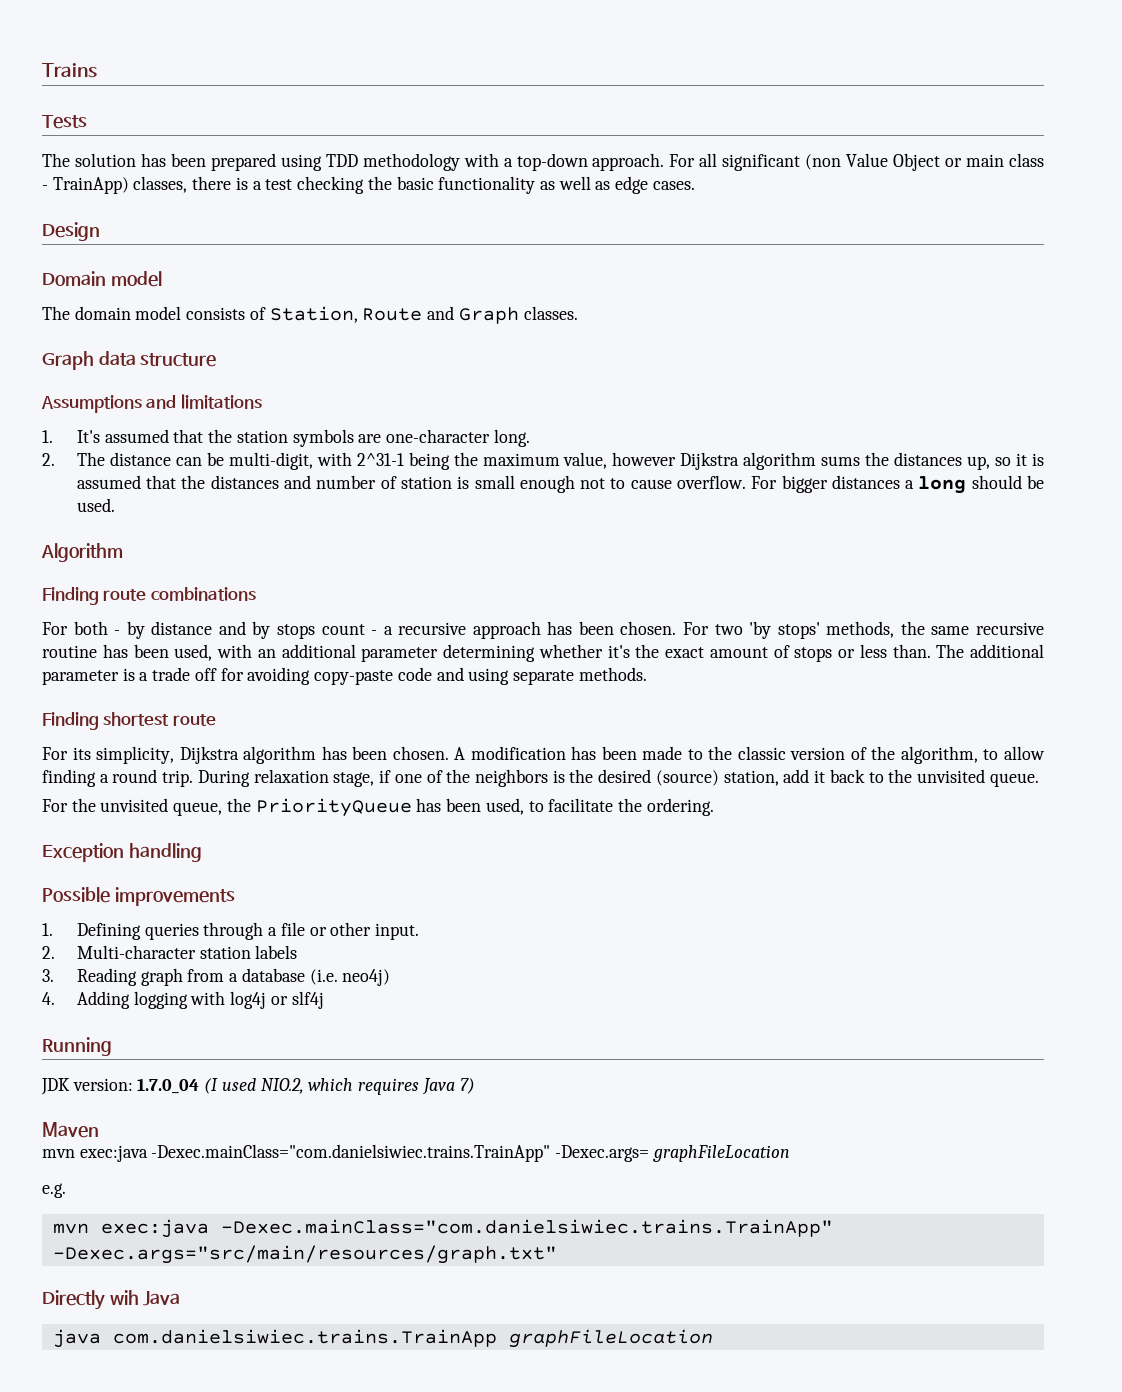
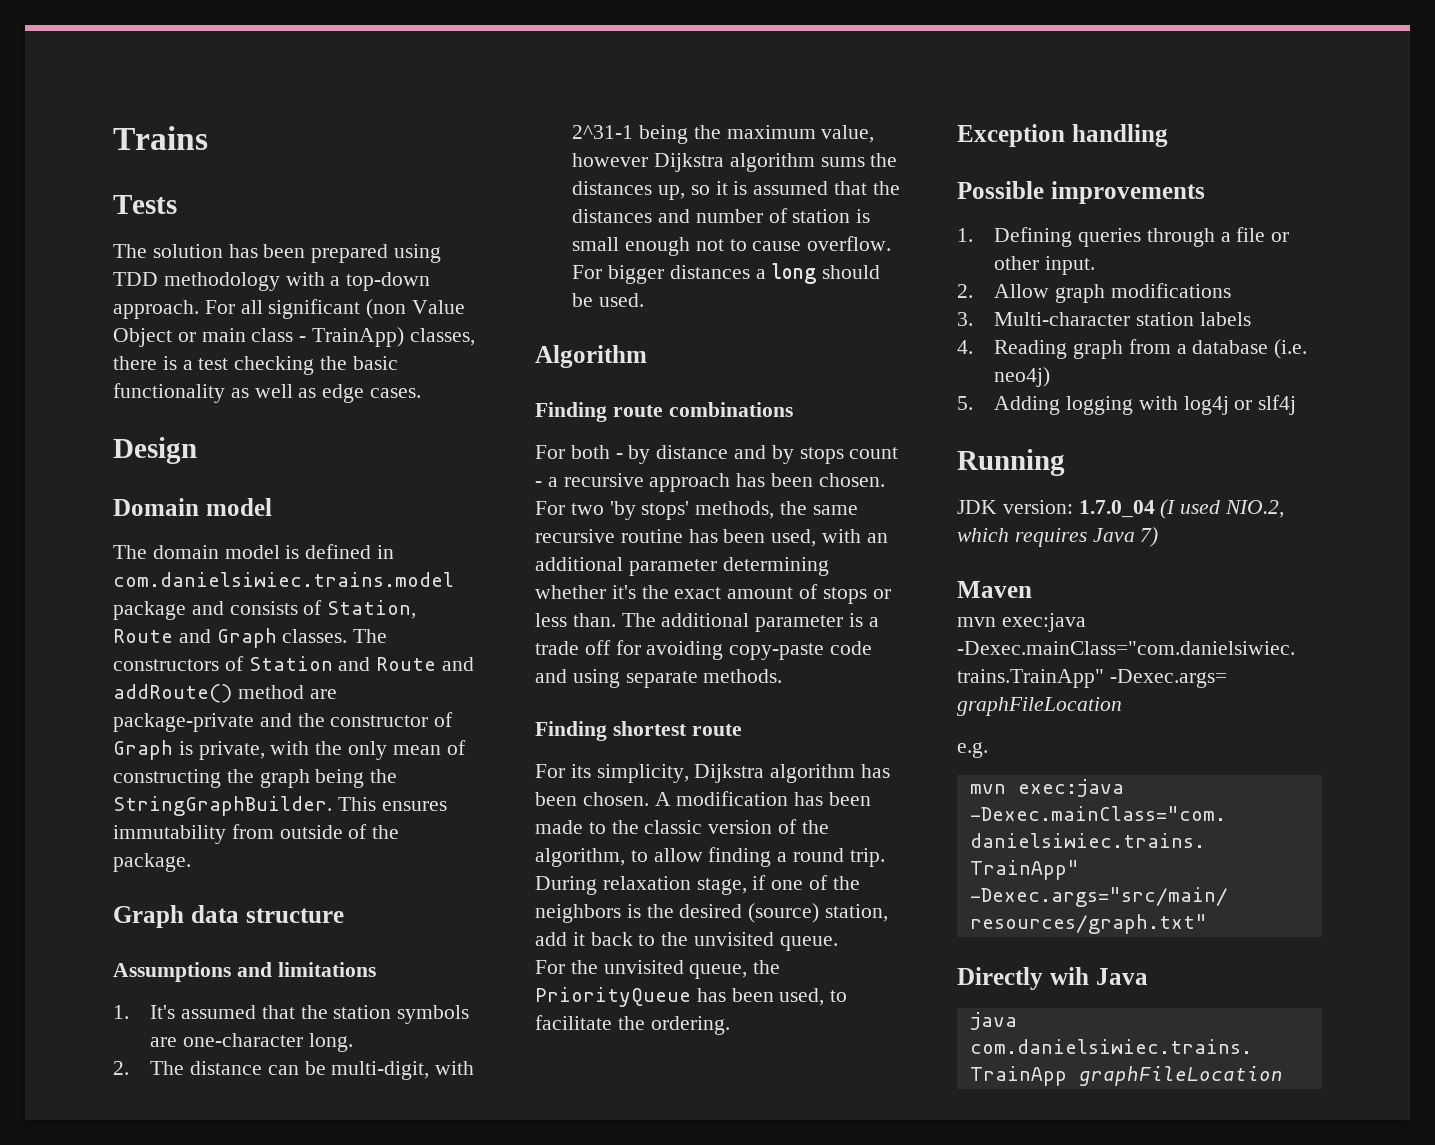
(182, 313) none -> [285,544,395,559] [113,572,454,587] [113,601,224,620] is defined in com.danielsiwiec.trains.model package and
(578, 313) none -> [353,629,388,643] [113,656,475,671] [113,684,337,703] [113,712,454,732] [113,740,466,760] [113,769,398,788] [113,796,447,816] [113,824,400,844] [113,853,191,872] The constructors of Station and Route and addRoute() method are package-private and the constructor of Graph is private, with the only mean of constructing the graph being the StringGraphBuilder. This ensures immutability from outside of the package.
(55, 952) none -> [994,283,1231,303] [957,312,973,326] Allow graph modifications // 3.
[42,969,54,982] 3. -> [957,340,973,354] 4.
[42,992,55,1005] 4. -> [957,396,973,410] 5.

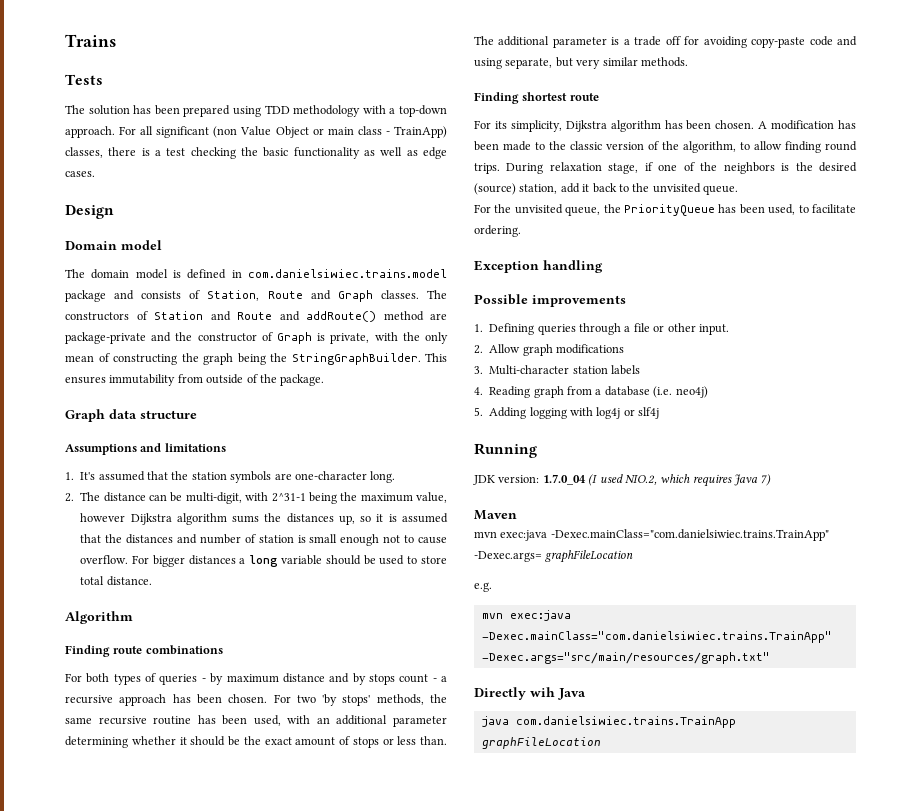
[822,265,881,279] [572,293,644,307] should be used. -> [281,555,448,565] [80,576,152,586] variable should be used to store total distance.
(610, 452) none -> [113,673,198,685] types of queries
(651, 454) none -> [226,674,279,683] maximum
[611,585,636,599] it's -> [179,736,240,746] it should be
[625,671,698,688] separate -> [505,57,638,69] separate, but very similar
[777,848,885,867] a round trip. -> [825,141,857,151] [474,163,500,174] round trips.
[617,1016,645,1030] the -> (856, 208) none

